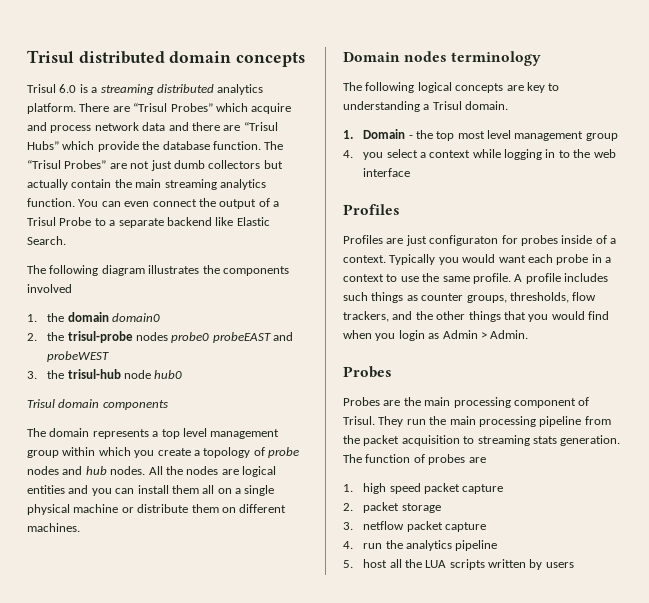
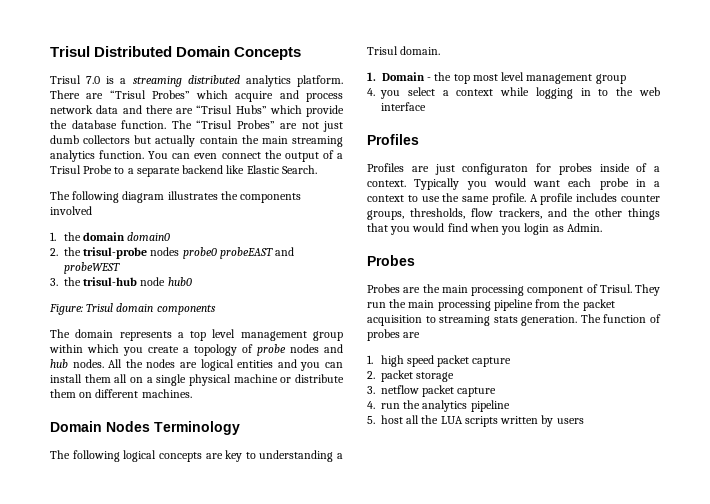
[27,50,306,67] [27,84,77,93] Trisul distributed domain concepts // Trisul 6.0 -> [50,46,302,60] [50,75,101,84] Trisul Distributed Domain Concepts // Trisul 7.0
(183, 374) none -> [49,304,83,315] Figure:
[404,51,542,66] nodes terminology -> [106,421,240,435] Nodes Terminology
[343,292,418,303] such things as -> (618, 197) none
[442,330,487,339] Admin > -> (564, 229) none

